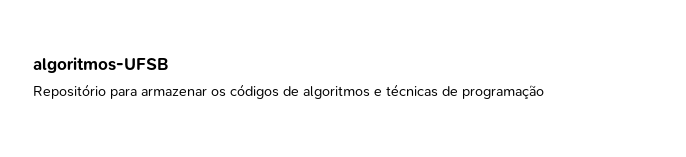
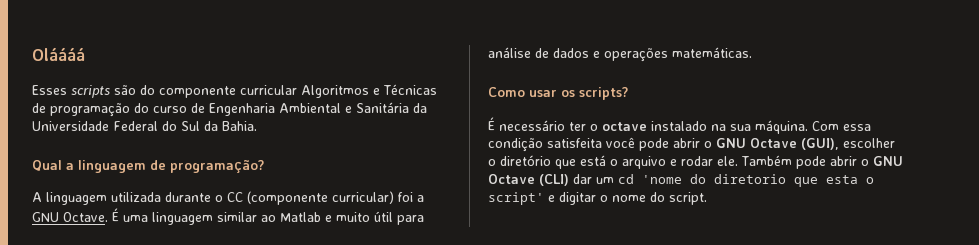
[33,57,169,73] [33,84,544,99] algoritmos-UFSB // Repositório para armazenar os códigos de algoritmos e técnicas de programação -> [32,47,85,61] [32,84,437,98] [32,102,427,117] [32,121,257,131] [32,160,264,173] [32,191,424,205] [32,208,424,225] [488,47,752,62] [488,87,628,100] [488,117,871,134] [488,137,895,152] [488,155,903,169] [488,174,874,187] [488,192,707,205] Oláááá // Esses scripts são do componente curricular Algoritmos e Técnicas de programação do curso de Engenharia Ambiental e Sanitária da Universidade Federal do Sul da Bahia. // Qual a linguagem de programação? // A linguagem utilizada durante o CC (componente curricular) foi a GNU Octave. É uma linguagem similar ao Matlab e muito útil para análise de dados e operações matemáticas. // Como usar os scripts? // É necessário ter o octave instalado na sua máquina. Com essa condição satisfeita você pode abrir o GNU Octave (GUI), escolher o diretório que está o arquivo e rodar ele. Também pode abrir o GNU Octave (CLI) dar um cd 'nome do diretorio que esta o script' e digitar o nome do script.

